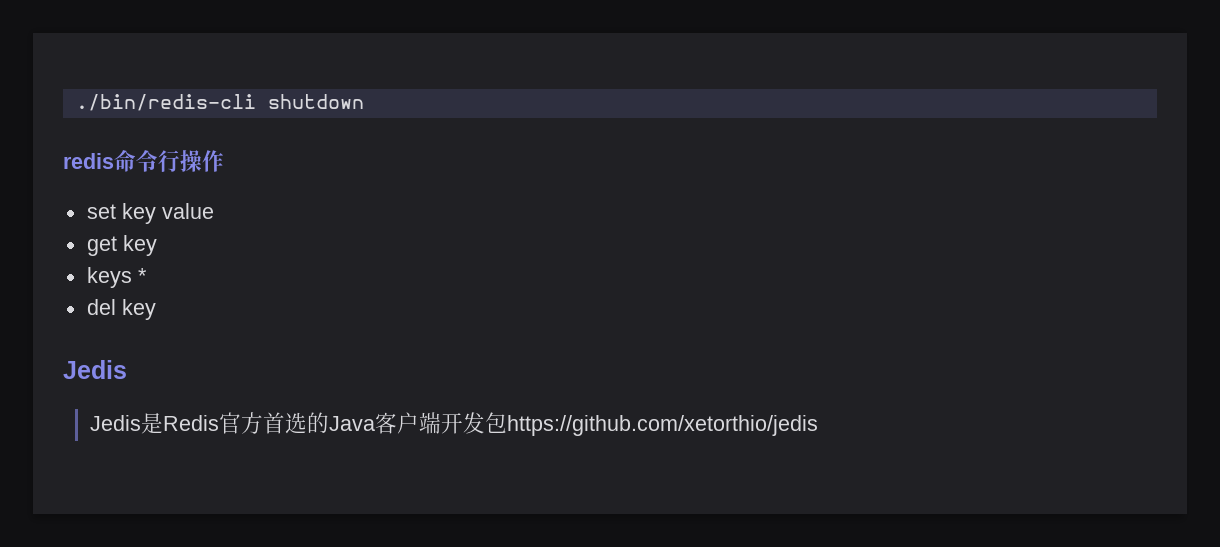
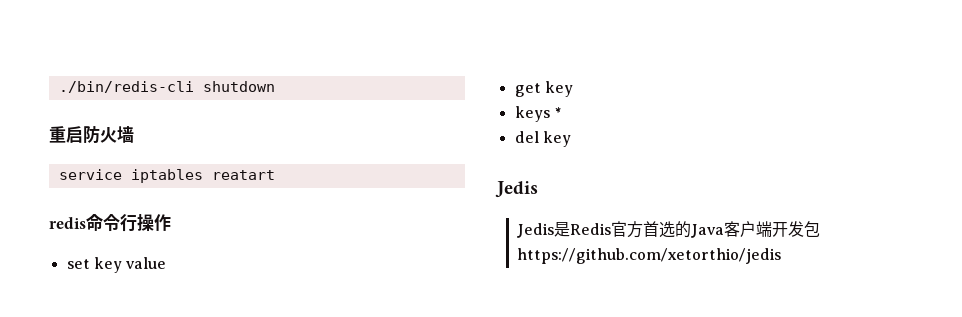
(364, 101) none -> [49,126,134,143] [58,169,275,183] // 重启防火墙 // service iptables reatart

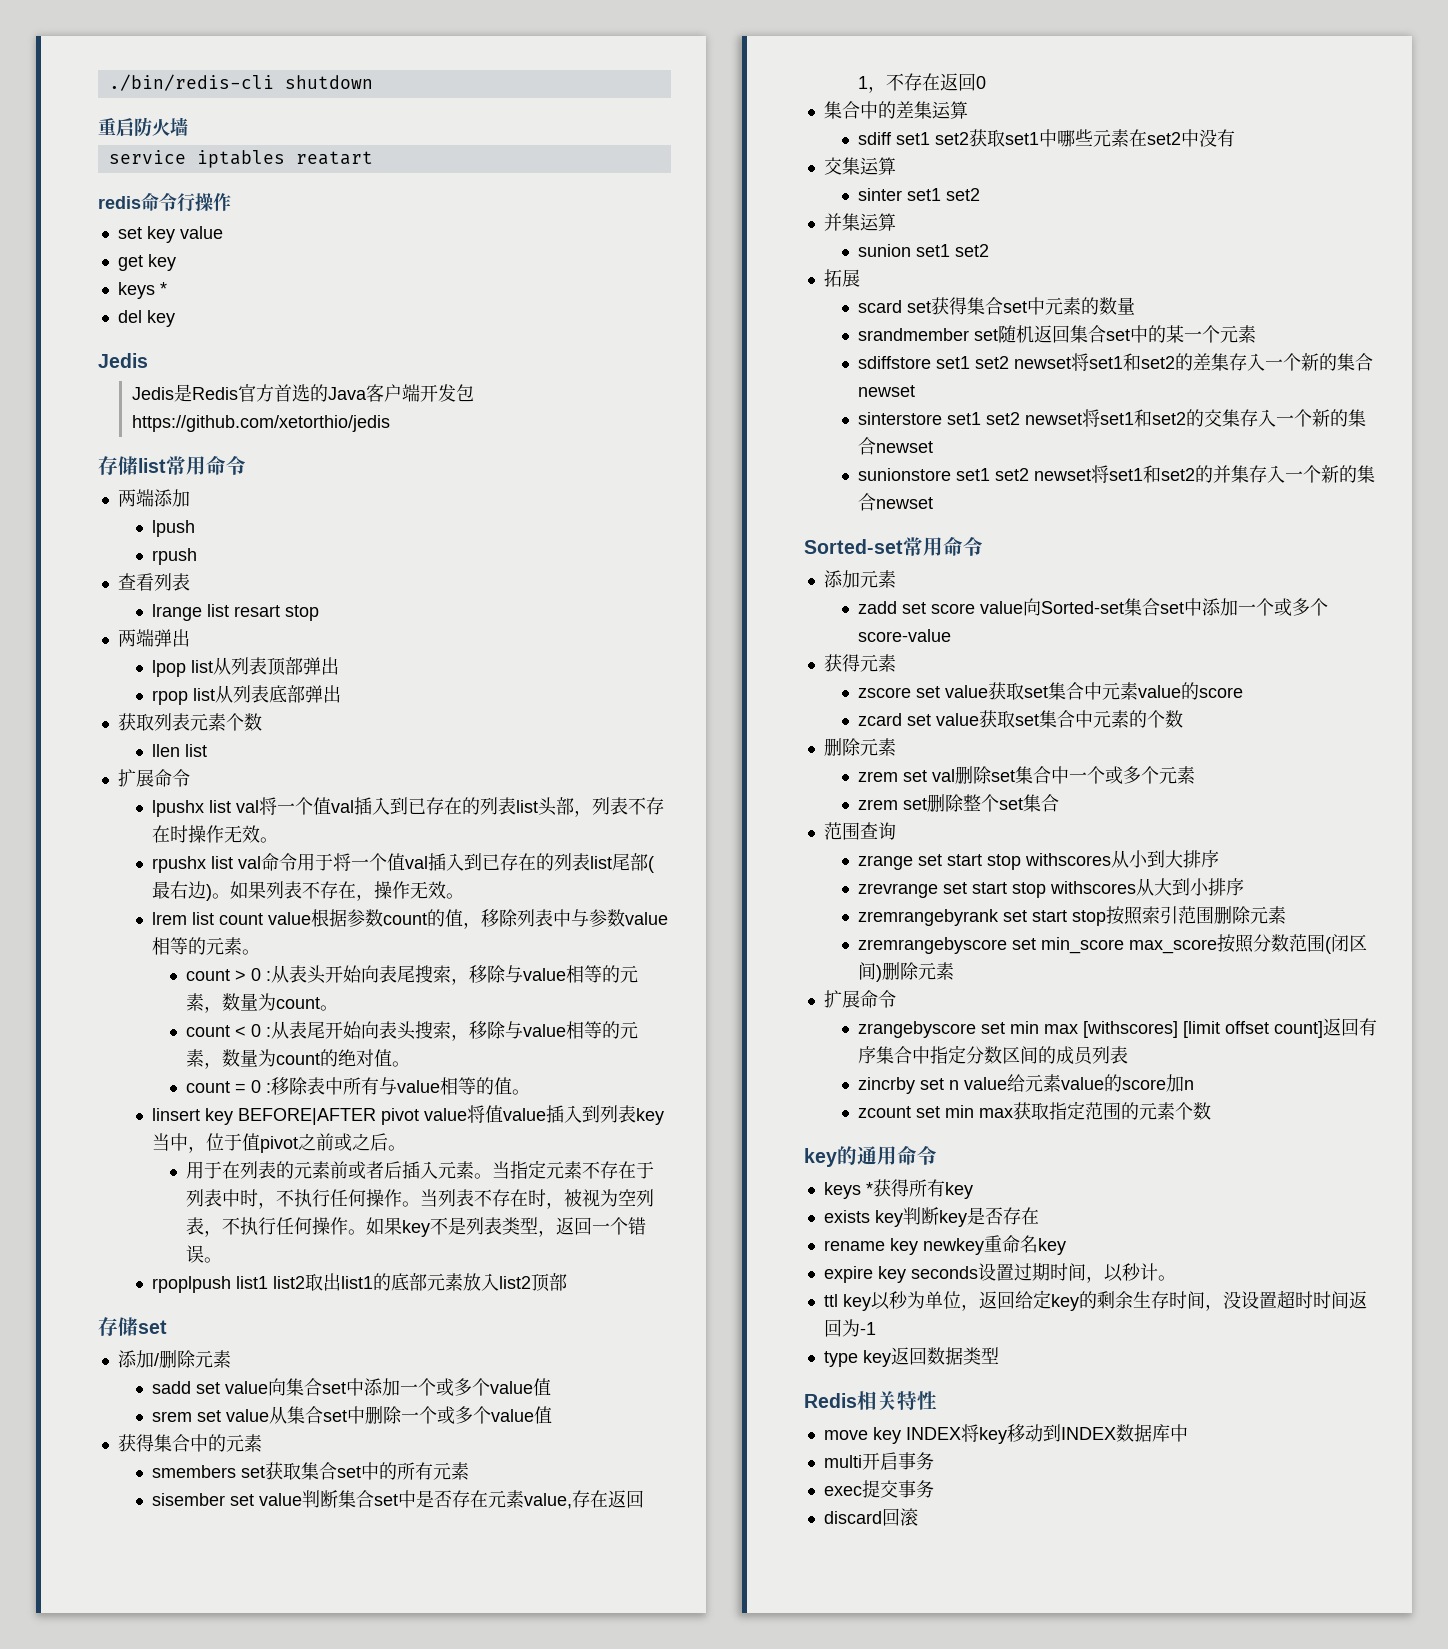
(782, 256) none -> [98,456,246,475] [117,489,190,507] [151,520,195,537] [151,548,197,565] [117,573,190,591] [151,604,319,621] [117,629,190,647] [151,657,339,677] [151,685,341,705] [117,713,262,731] [151,744,207,757] [117,769,190,787] [151,797,664,817] [151,825,278,843] [151,853,654,873] [151,881,464,901] [151,909,668,929] [151,937,260,955] [185,965,638,985] [185,993,338,1013] [185,1021,638,1041] [185,1049,410,1069] [185,1077,530,1095] [151,1105,664,1125] [151,1133,406,1153] [185,1160,654,1179] [185,1189,654,1209] [185,1217,646,1237] [185,1245,222,1263] [151,1273,567,1293] [98,1317,167,1336] [117,1350,231,1368] [151,1378,551,1396] [151,1406,552,1424] [117,1434,262,1452] [151,1462,469,1480] [151,1490,644,1509] [857,73,986,93] [823,101,968,119] [857,129,1235,147] [823,157,896,175] [857,188,980,201] [823,213,896,231] [857,244,989,257] [823,269,860,287] [857,297,1135,315] [857,325,1256,343] [857,353,1373,371] [857,385,915,397] [857,409,1366,427] [857,437,933,455] [857,465,1375,483] [857,493,933,511] [804,537,983,556] [823,570,896,588] [857,598,1328,616] [857,629,951,642] [823,654,896,672] [857,682,1243,700] [857,710,1183,728] [823,738,896,756] [857,766,1195,784] [857,794,1059,812] [823,822,896,840] [857,850,1219,870] [857,878,1244,898] [857,906,1286,926] [857,934,1367,954] [857,962,954,982] [823,990,896,1008] [857,1018,1377,1038] [857,1045,1128,1065] [857,1074,1194,1094] [857,1101,1211,1120] [804,1146,937,1167] [823,1179,973,1199] [823,1207,1039,1227] [823,1235,1066,1255] [823,1263,1176,1283] [823,1290,1367,1311] [823,1319,876,1337] [823,1347,999,1367] [804,1391,937,1410] [823,1424,1188,1444] [823,1452,934,1470] [823,1480,934,1498] [823,1508,918,1526] // 存储list常用命令 // 两端添加 // lpush // rpush // 查看列表 // lrange list resart stop // 两端弹出 // lpop list从列表顶部弹出 // rpop list从列表底部弹出 // 获取列表元素个数 // llen list // 扩展命令 // lpushx list val将一个值val插入到已存在的列表list头部，列表不存在时操作无效。 // rpushx list val命令用于将一个值val插入到已存在的列表list尾部(最右边)。如果列表不存在，操作无效。 // lrem list count value根据参数count的值，移除列表中与参数value相等的元素。 // count > 0 :从表头开始向表尾搜索，移除与value相等的元素，数量为count。 // count < 0 :从表尾开始向表头搜索，移除与value相等的元素，数量为count的绝对值。 // count = 0 :移除表中所有与value相等的值。 // linsert key BEFORE|AFTER pivot value将值value插入到列表key当中，位于值pivot之前或之后。 // 用于在列表的元素前或者后插入元素。当指定元素不存在于列表中时，不执行任何操作。当列表不存在时，被视为空列表，不执行任何操作。如果key不是列表类型，返回一个错误。 // rpoplpush list1 list2取出list1的底部元素放入list2顶部 // 存储set // 添加/删除元素 // sadd set value向集合set中添加一个或多个value值 // srem set value从集合set中删除一个或多个value值 // 获得集合中的元素 // smembers set获取集合set中的所有元素 // sisember set value判断集合set中是否存在元素value,存在返回1，不存在返回0 // 集合中的差集运算 // sdiff set1 set2获取set1中哪些元素在set2中没有 // 交集运算 // sinter set1 set2 // 并集运算 // sunion set1 set2 // 拓展 // scard set获得集合set中元素的数量 // srandmember set随机返回集合set中的某一个元素 // sdiffstore set1 set2 newset将set1和set2的差集存入一个新的集合newset // sinterstore set1 set2 newset将set1和set2的交集存入一个新的集合newset // sunionstore set1 set2 newset将set1和set2的并集存入一个新的集合newset // Sorted-set常用命令 // 添加元素 // zadd set score value向Sorted-set集合set中添加一个或多个score-value // 获得元素 // zscore set value获取set集合中元素value的score // zcard set value获取set集合中元素的个数 // 删除元素 // zrem set val删除set集合中一个或多个元素 // zrem set删除整个set集合 // 范围查询 // zrange set start stop withscores从小到大排序 // zrevrange set start stop withscores从大到小排序 // zremrangebyrank set start stop按照索引范围删除元素 // zremrangebyscore set min_score max_score按照分数范围(闭区间)删除元素 // 扩展命令 // zrangebyscore set min max [withscores] [limit offset count]返回有序集合中指定分数区间的成员列表 // zincrby set n value给元素value的score加n // zcount set min max获取指定范围的元素个数 // key的通用命令 // keys *获得所有key // exists key判断key是否存在 // rename key newkey重命名key // expire key seconds设置过期时间，以秒计。 // ttl key以秒为单位，返回给定key的剩余生存时间，没设置超时时间返回为-1 // type key返回数据类型 // Redis相关特性 // move key INDEX将key移动到INDEX数据库中 // multi开启事务 // exec提交事务 // discard回滚

